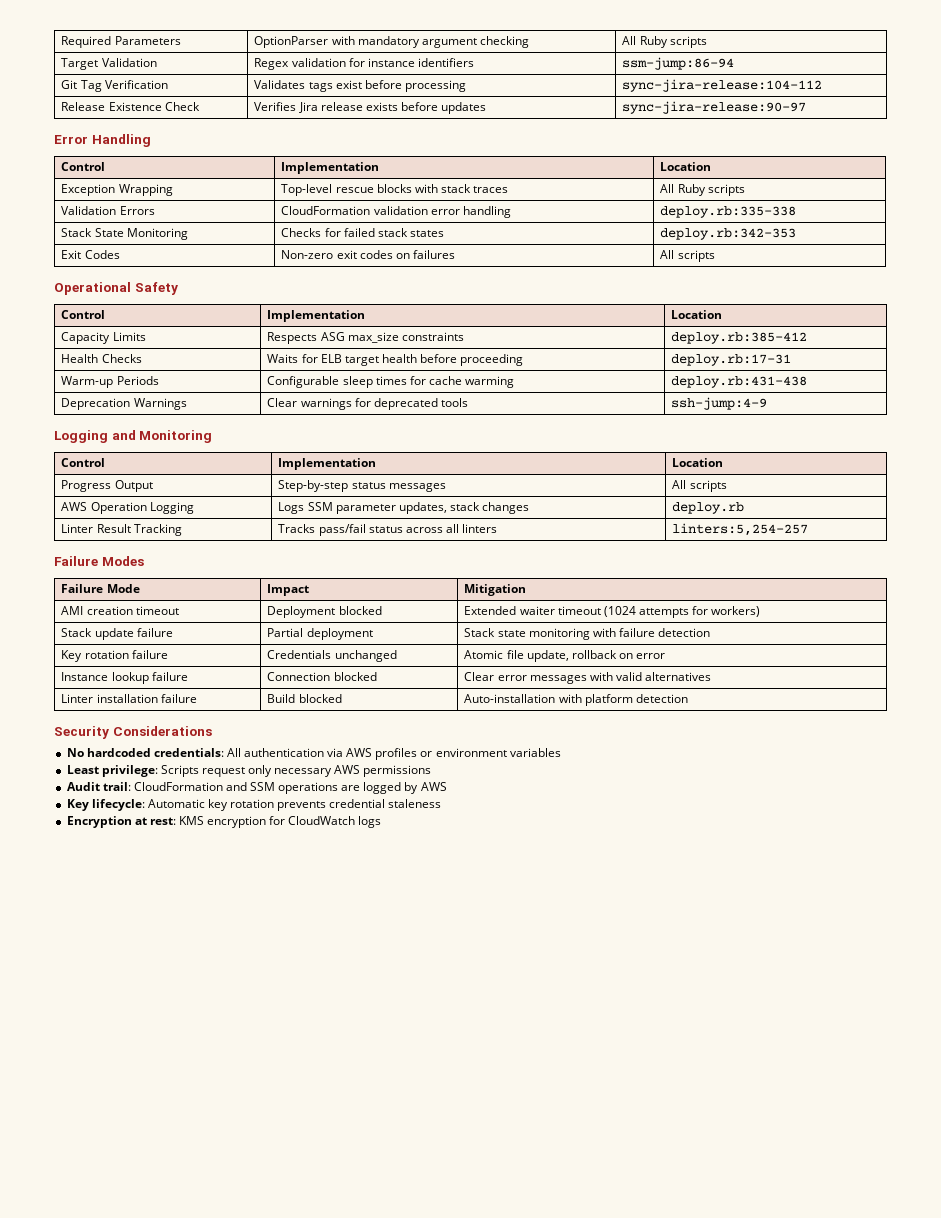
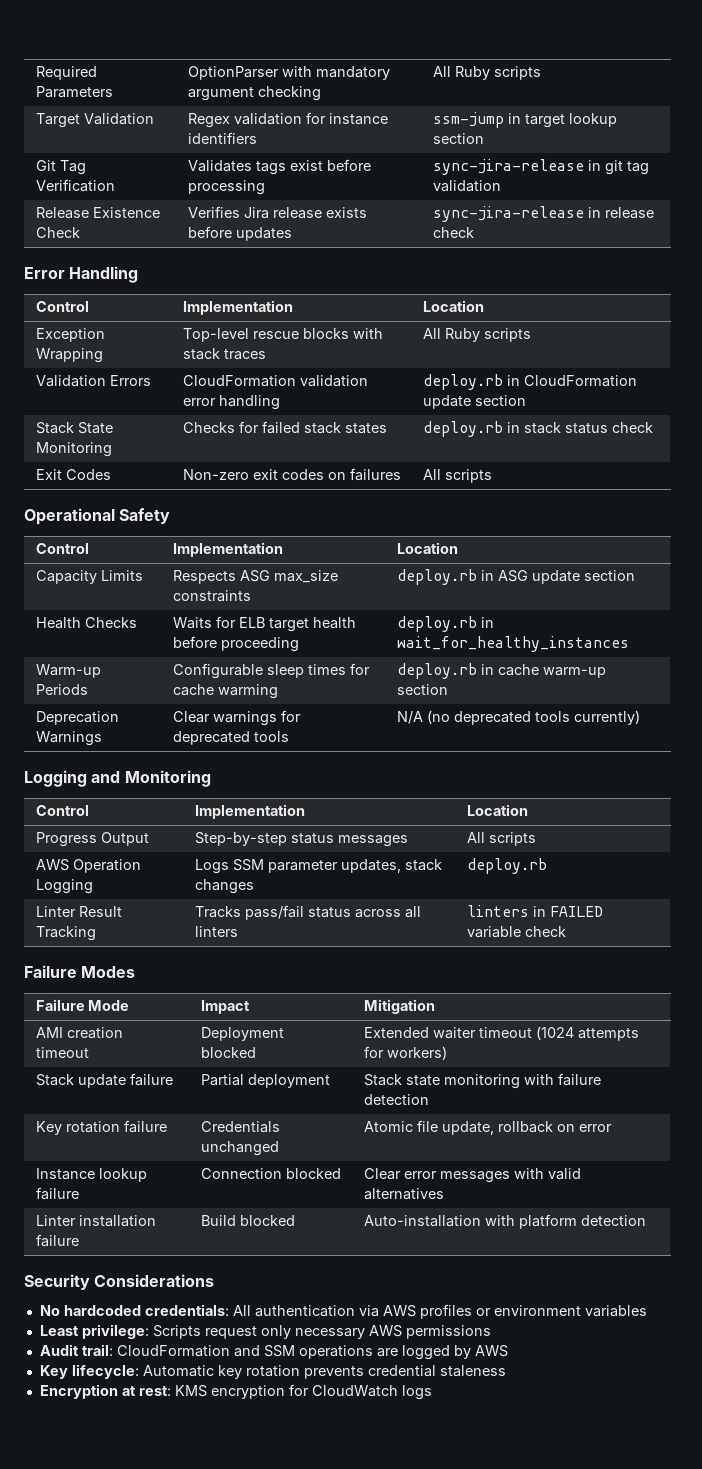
[622,57,735,70] ssm-jump:86-94 -> [432,112,617,128] [432,133,484,144] ssm-jump in target lookup section
[622,79,823,92] sync-jira-release:104-112 -> [432,159,649,175] [432,180,501,192] sync-jira-release in git tag validation
[622,101,807,114] sync-jira-release:90-97 -> [432,206,654,222] [432,227,474,238] sync-jira-release in release check
[660,206,797,218] deploy.rb:335-338 -> [422,374,637,390] [422,395,526,409] deploy.rb in CloudFormation update section
[660,228,797,240] deploy.rb:342-353 -> [422,421,653,437] deploy.rb in stack status check
[671,332,808,344] deploy.rb:385-412 -> [396,569,635,585] deploy.rb in ASG update section
[671,354,792,366] deploy.rb:17-31 -> [396,616,494,632] [396,636,629,652] deploy.rb in wait_for_healthy_instances
[671,376,808,388] deploy.rb:431-438 -> [396,663,606,679] [396,684,448,695] deploy.rb in cache warm-up section
[671,397,768,410] ssh-jump:4-9 -> [396,710,640,725] N/A (no deprecated tools currently)
[672,523,809,536] linters:5,254-257 -> [466,905,603,917] [466,926,566,938] linters in FAILED variable check

